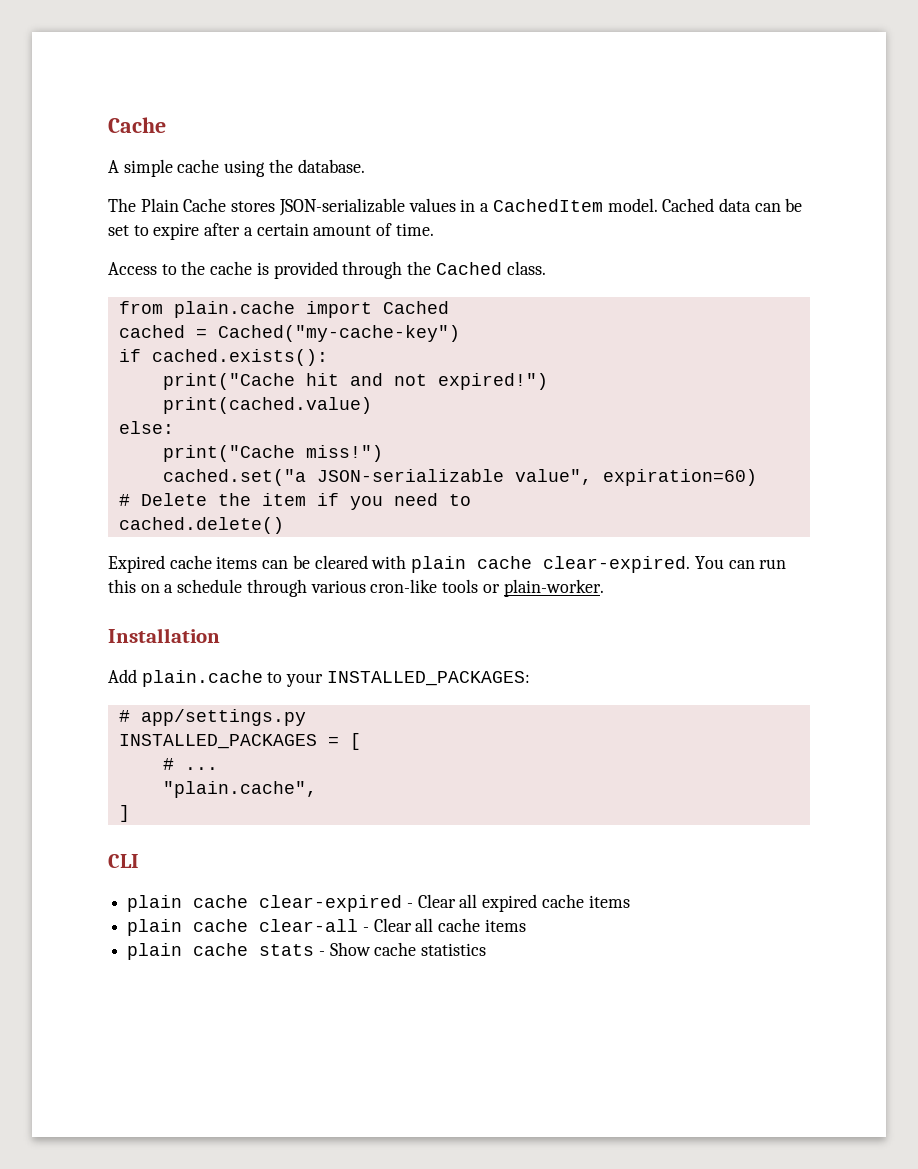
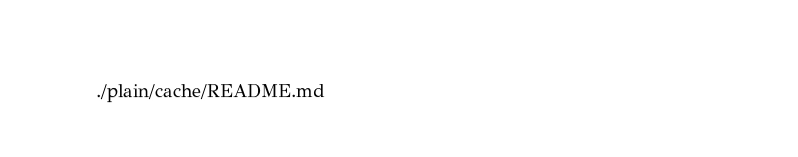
[108,117,166,133] [108,159,365,177] [108,198,803,216] [108,223,434,240] [108,261,546,279] [118,301,449,318] [118,325,460,342] [118,349,328,366] [162,373,548,390] [162,397,372,414] [118,421,174,434] [162,445,383,462] [162,469,757,486] [118,493,471,510] [118,517,284,534] [108,555,787,573] [108,579,604,597] [108,628,220,643] [108,669,530,687] [118,709,306,726] [118,733,361,750] [162,758,218,770] [162,781,317,798] [118,805,130,822] [108,854,139,868] [127,894,630,912] [127,918,526,936] [127,942,487,960] Cache // A simple cache using the database. // The Plain Cache stores JSON-serializable values in a CachedItem model. Cached data can be set to expire after a certain amount of time. // Access to the cache is provided through the Cached class. // from plain.cache import Cached // cached = Cached("my-cache-key") // if cached.exists(): // print("Cache hit and not expired!") // print(cached.value) // else: // print("Cache miss!") // cached.set("a JSON-serializable value", expiration=60) // # Delete the item if you need to // cached.delete() // Expired cache items can be cleared with plain cache clear-expired. You can run this on a schedule through various cron-like tools or plain-worker. // Installation // Add plain.cache to your INSTALLED_PACKAGES: // # app/settings.py // INSTALLED_PACKAGES = [ // # ... // "plain.cache", // ] // CLI // plain cache clear-expired - Clear all expired cache items // plain cache clear-all - Clear all cache items // plain cache stats - Show cache statistics -> [96,83,326,103] ./plain/cache/README.md

